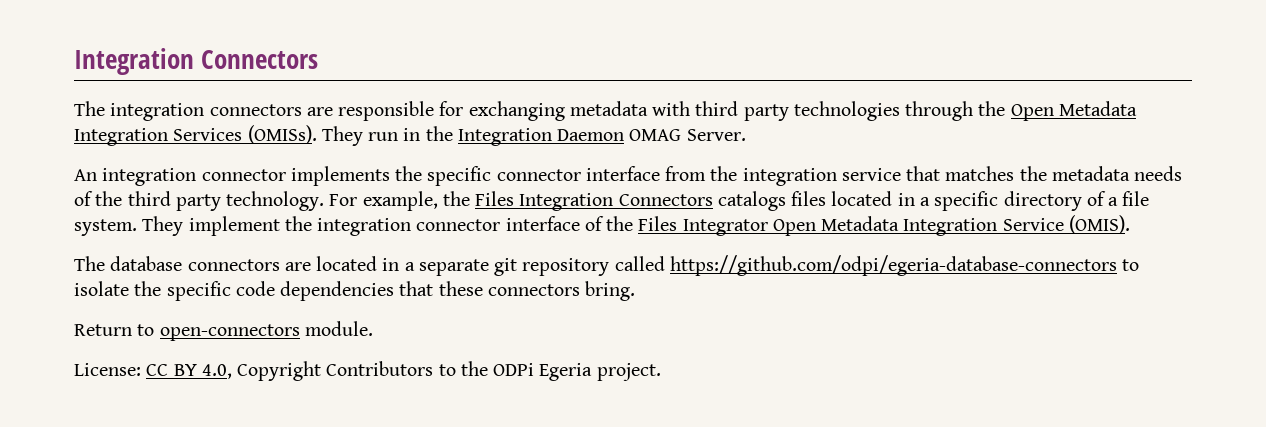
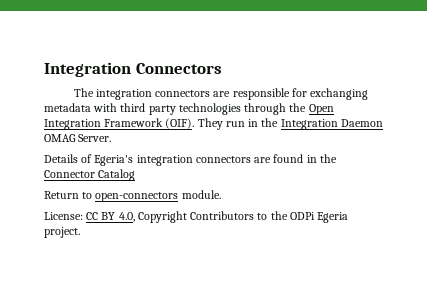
[1058,101,1137,116] [74,125,317,146] Metadata Integration Services (OMISs). -> [44,118,195,130] Integration Framework (OIF).
[74,166,1183,186] [74,191,1150,211] [74,215,1130,236] [74,255,1140,276] [74,281,636,301] An integration connector implements the specific connector interface from the integration service that matches the metadata needs of the third party technology. For example, the Files Integration Connectors catalogs files located in a specific directory of a file system. They implement the integration connector interface of the Files Integrator Open Metadata Integration Service (OMIS). // The database connectors are located in a separate git repository called https://github.com/odpi/egeria-database-connectors to isolate the specific code dependencies that these connectors bring. -> [44,154,337,166] [44,169,136,181] Details of Egeria's integration connectors are found in the Connector Catalog

